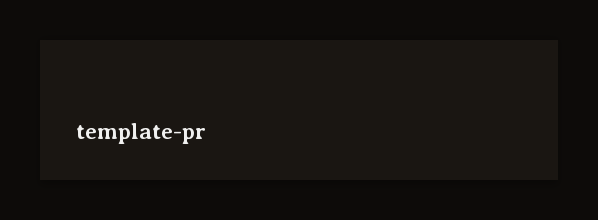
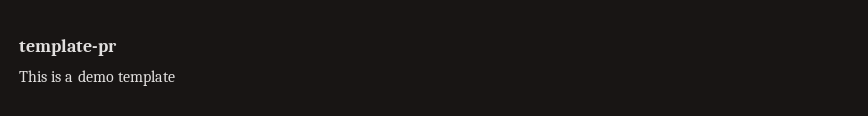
(206, 133) none -> [19,70,175,86] // This is a demo template

